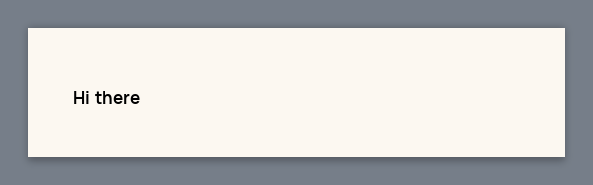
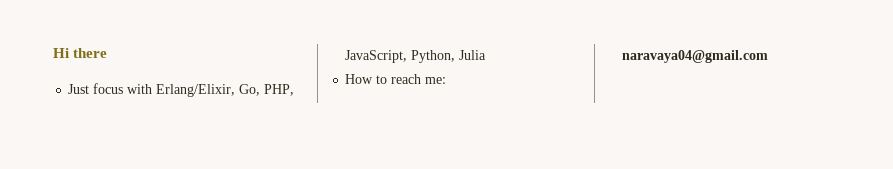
(140, 97) none -> [68,83,295,97] [345,50,487,63] [345,74,447,84] [622,50,769,63] // Just focus with Erlang/Elixir, Go, PHP, JavaScript, Python, Julia // How to reach me: naravaya04@gmail.com

